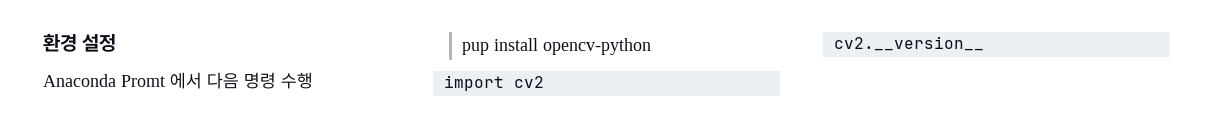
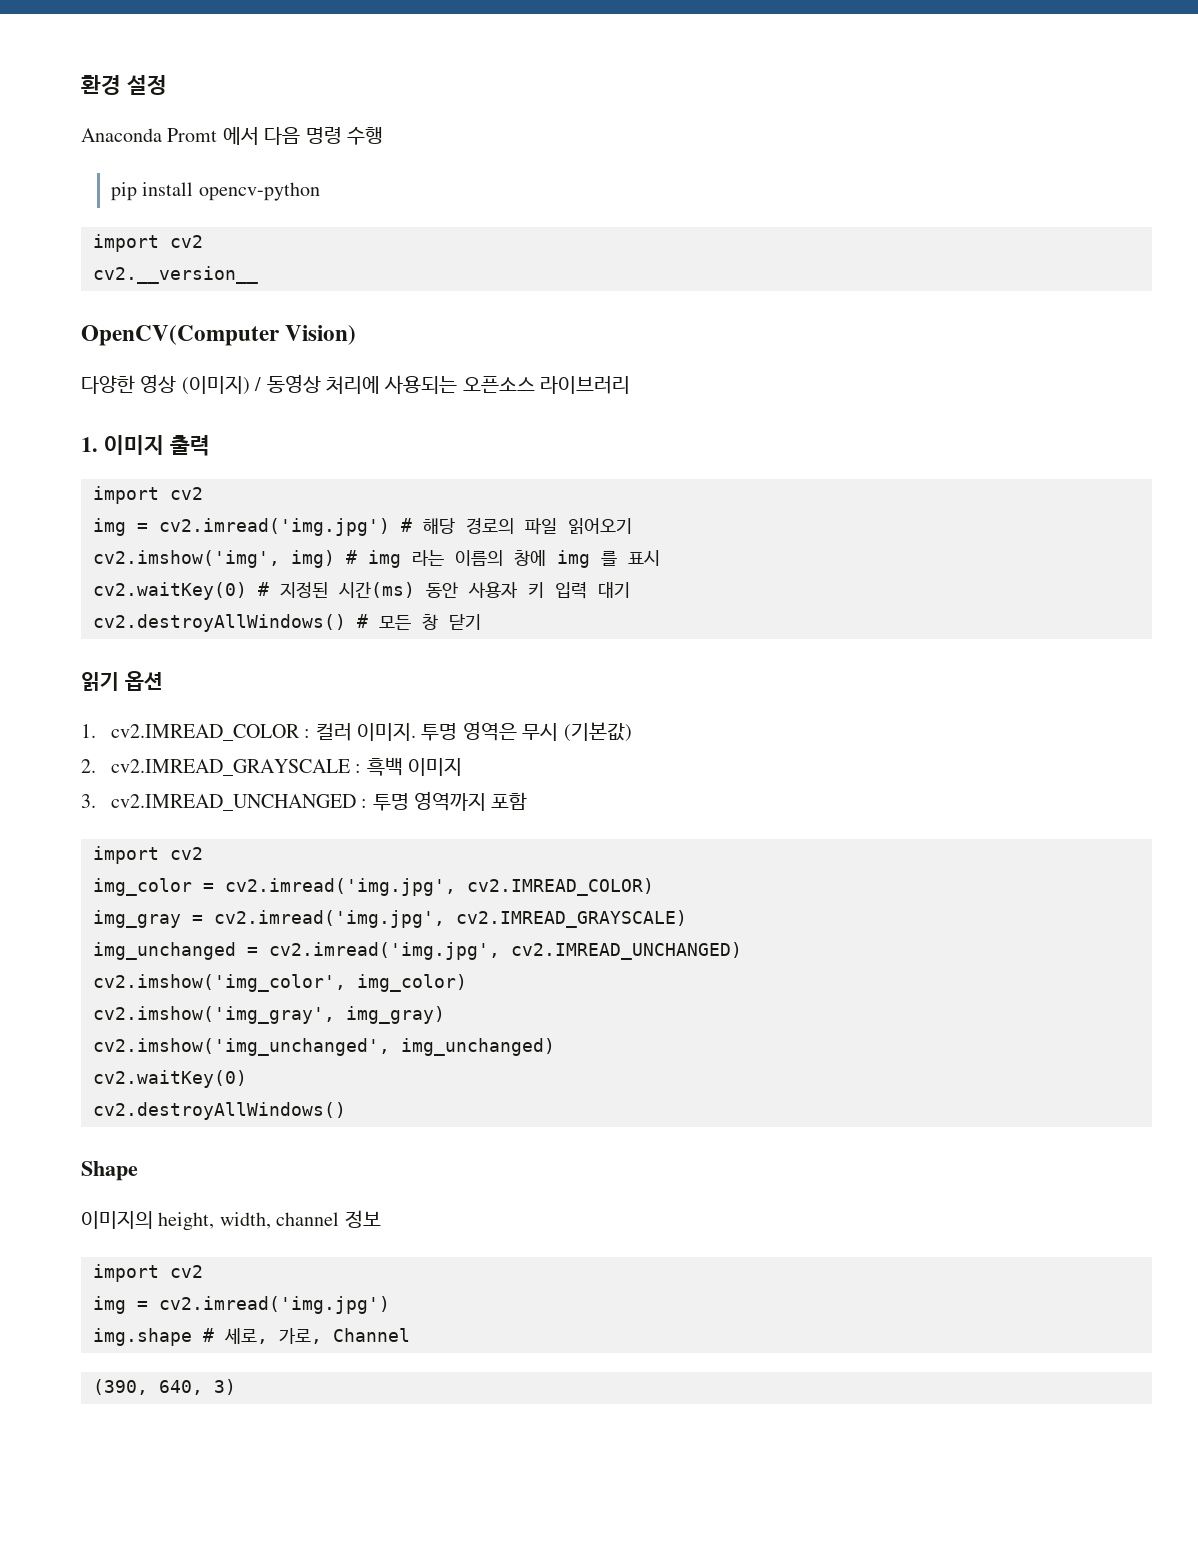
[461,42,489,55] pup -> [110,182,137,201] pip
(984, 43) none -> [81,325,357,346] [81,374,631,395] [81,435,210,456] [93,486,203,504] [93,518,632,536] [93,550,660,568] [93,582,630,600] [93,614,481,632] [81,671,163,691] [81,721,632,742] [81,757,462,776] [81,791,528,811] [93,846,203,864] [93,878,654,896] [93,910,687,928] [93,942,742,960] [93,974,467,992] [93,1006,445,1024] [93,1038,555,1056] [93,1070,247,1088] [93,1102,346,1120] [81,1161,138,1181] [81,1210,381,1231] [93,1264,203,1282] [93,1296,390,1314] [93,1328,410,1346] [93,1379,236,1395] // OpenCV(Computer Vision) // 다양한 영상 (이미지) / 동영상 처리에 사용되는 오픈소스 라이브러리 // 1. 이미지 출력 // import cv2 // img = cv2.imread('img.jpg') # 해당 경로의 파일 읽어오기 // cv2.imshow('img', img) # img 라는 이름의 창에 img 를 표시 // cv2.waitKey(0) # 지정된 시간(ms) 동안 사용자 키 입력 대기 // cv2.destroyAllWindows() # 모든 창 닫기 // 읽기 옵션 // 1. cv2.IMREAD_COLOR : 컬러 이미지. 투명 영역은 무시 (기본값) // 2. cv2.IMREAD_GRAYSCALE : 흑백 이미지 // 3. cv2.IMREAD_UNCHANGED : 투명 영역까지 포함 // import cv2 // img_color = cv2.imread('img.jpg', cv2.IMREAD_COLOR) // img_gray = cv2.imread('img.jpg', cv2.IMREAD_GRAYSCALE) // img_unchanged = cv2.imread('img.jpg', cv2.IMREAD_UNCHANGED) // cv2.imshow('img_color', img_color) // cv2.imshow('img_gray', img_gray) // cv2.imshow('img_unchanged', img_unchanged) // cv2.waitKey(0) // cv2.destroyAllWindows() // Shape // 이미지의 height, width, channel 정보 // import cv2 // img = cv2.imread('img.jpg') // img.shape # 세로, 가로, Channel // (390, 640, 3)

